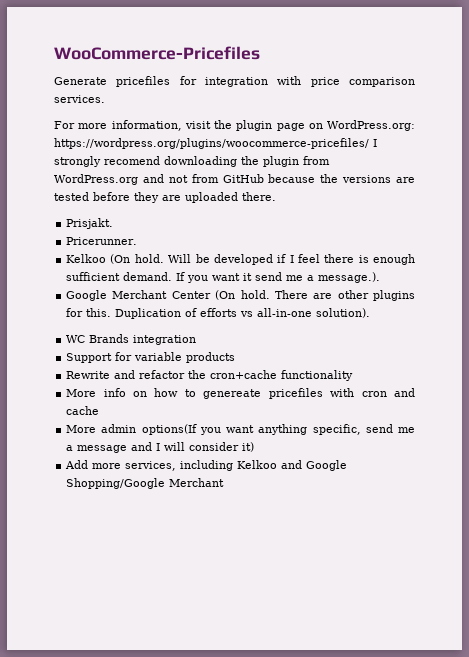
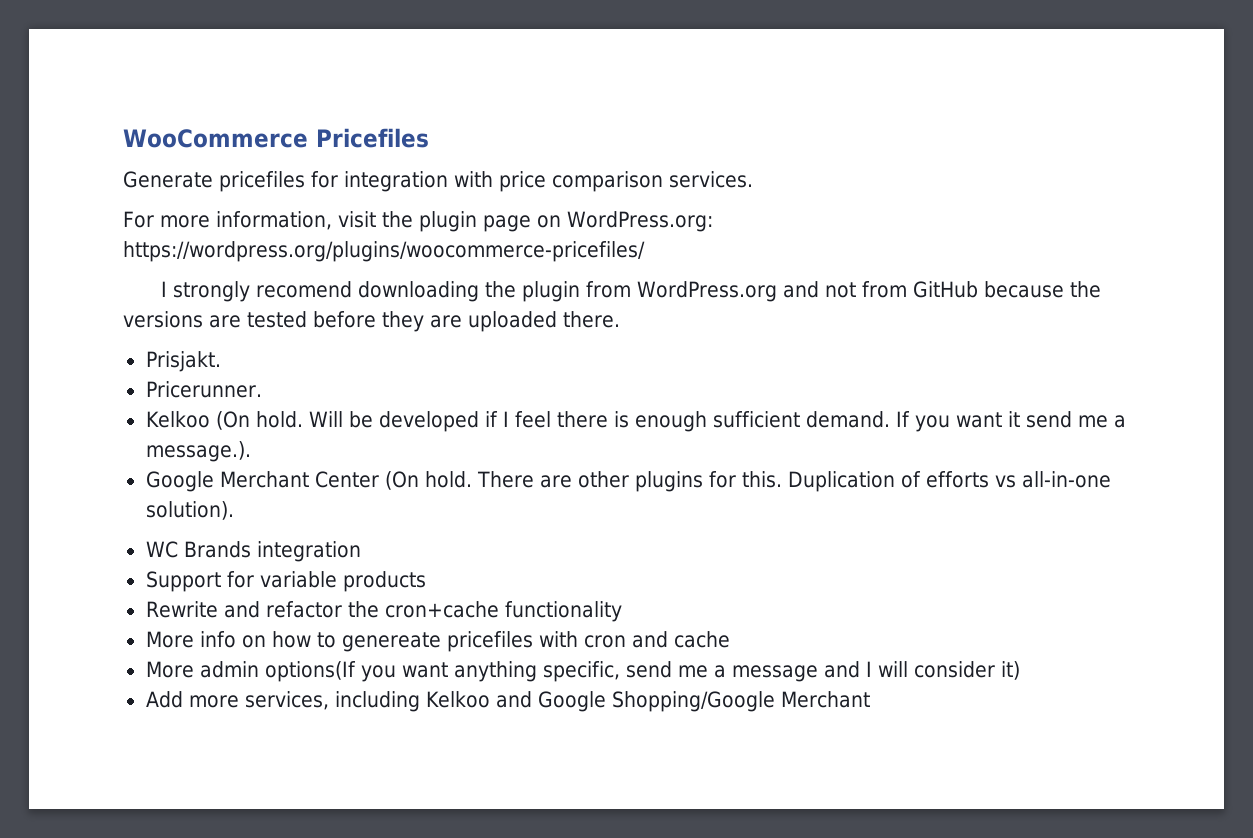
[54,46,260,60] WooCommerce-Pricefiles -> [123,128,429,148] WooCommerce Pricefiles
(369, 143) none -> (645, 251) //

